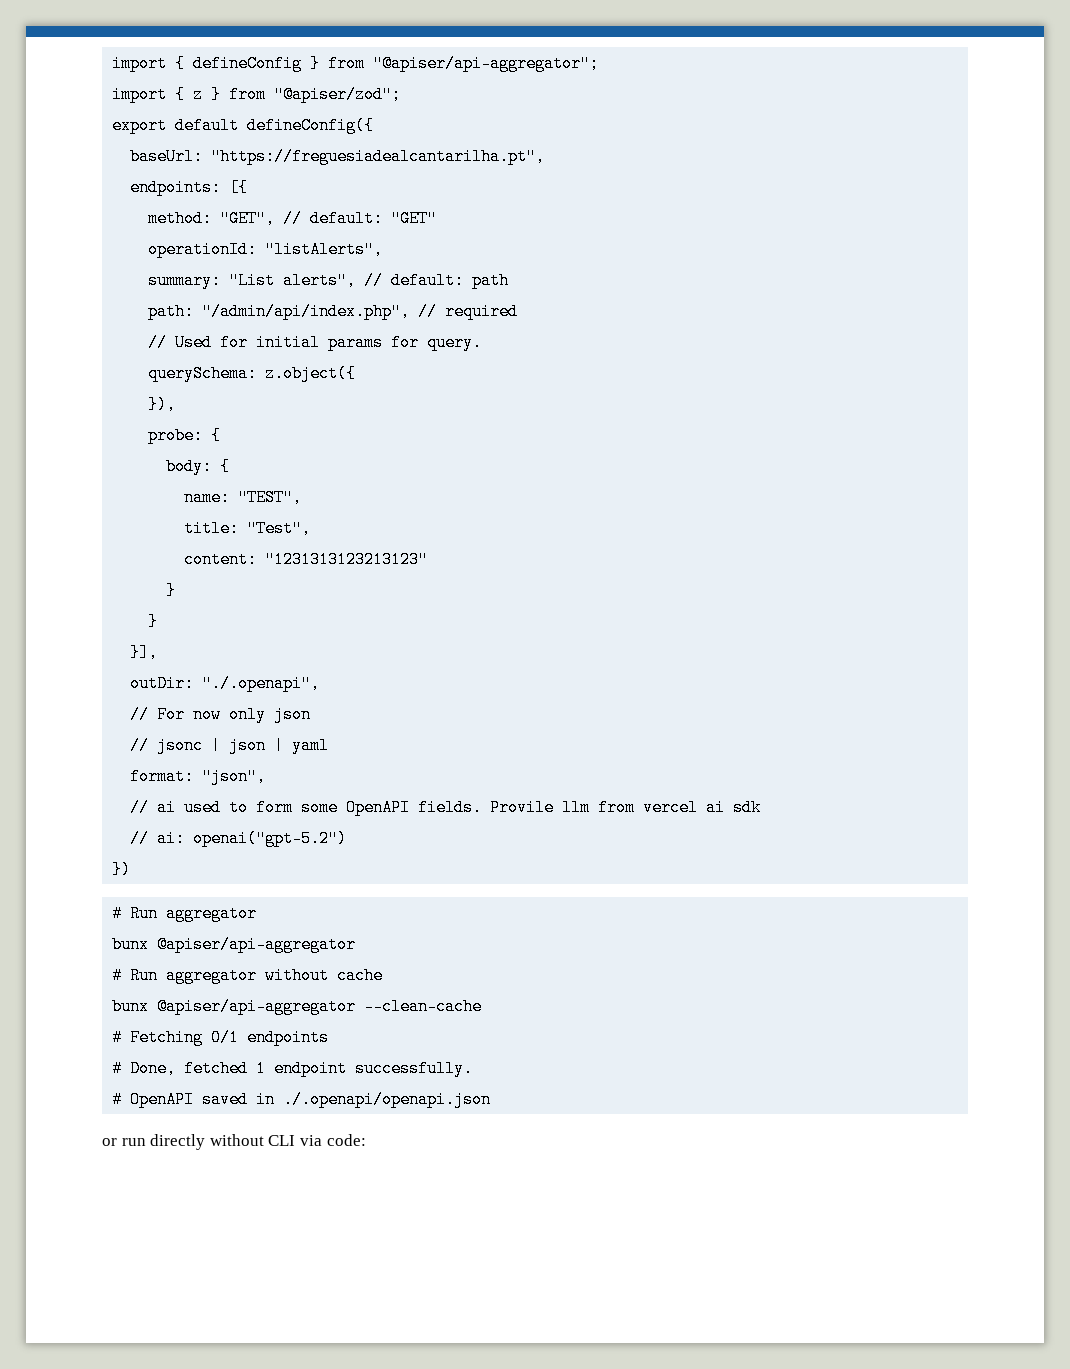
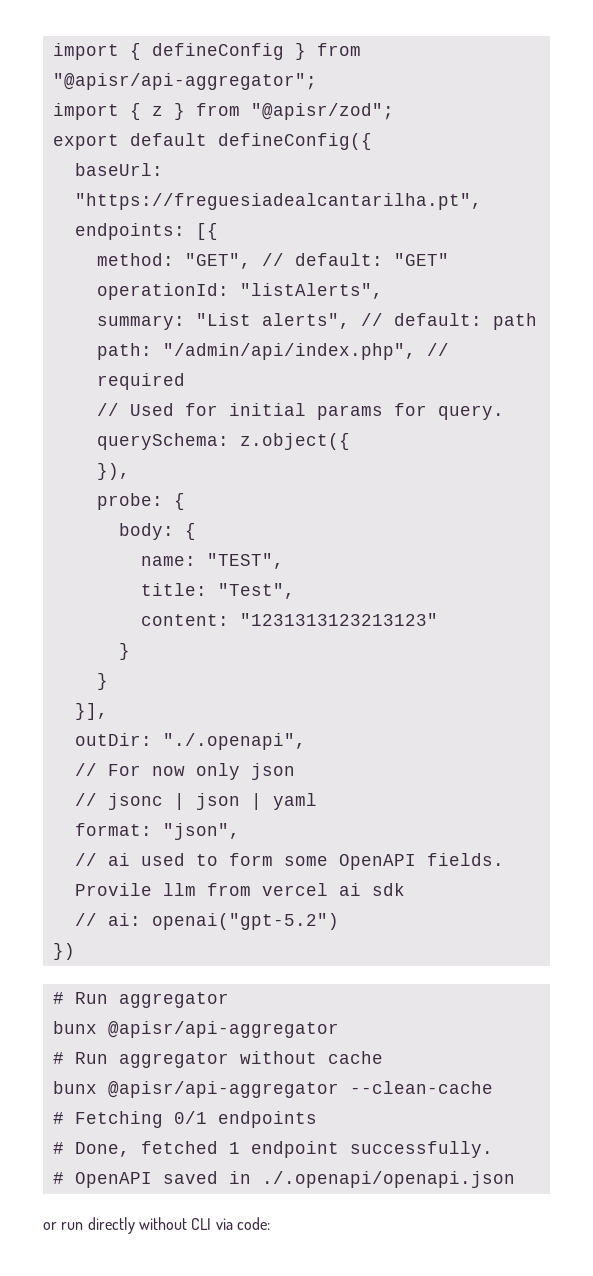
[373,55,600,72] "@apiser/api-aggregator"; -> [52,73,317,90] "@apisr/api-aggregator";
[274,86,402,103] "@apiser/zod"; -> [250,103,394,120] "@apisr/zod";
[157,936,357,953] @apiser/api-aggregator -> [107,1021,339,1038] @apisr/api-aggregator
[157,998,357,1015] @apiser/api-aggregator -> [107,1081,339,1098] @apisr/api-aggregator

